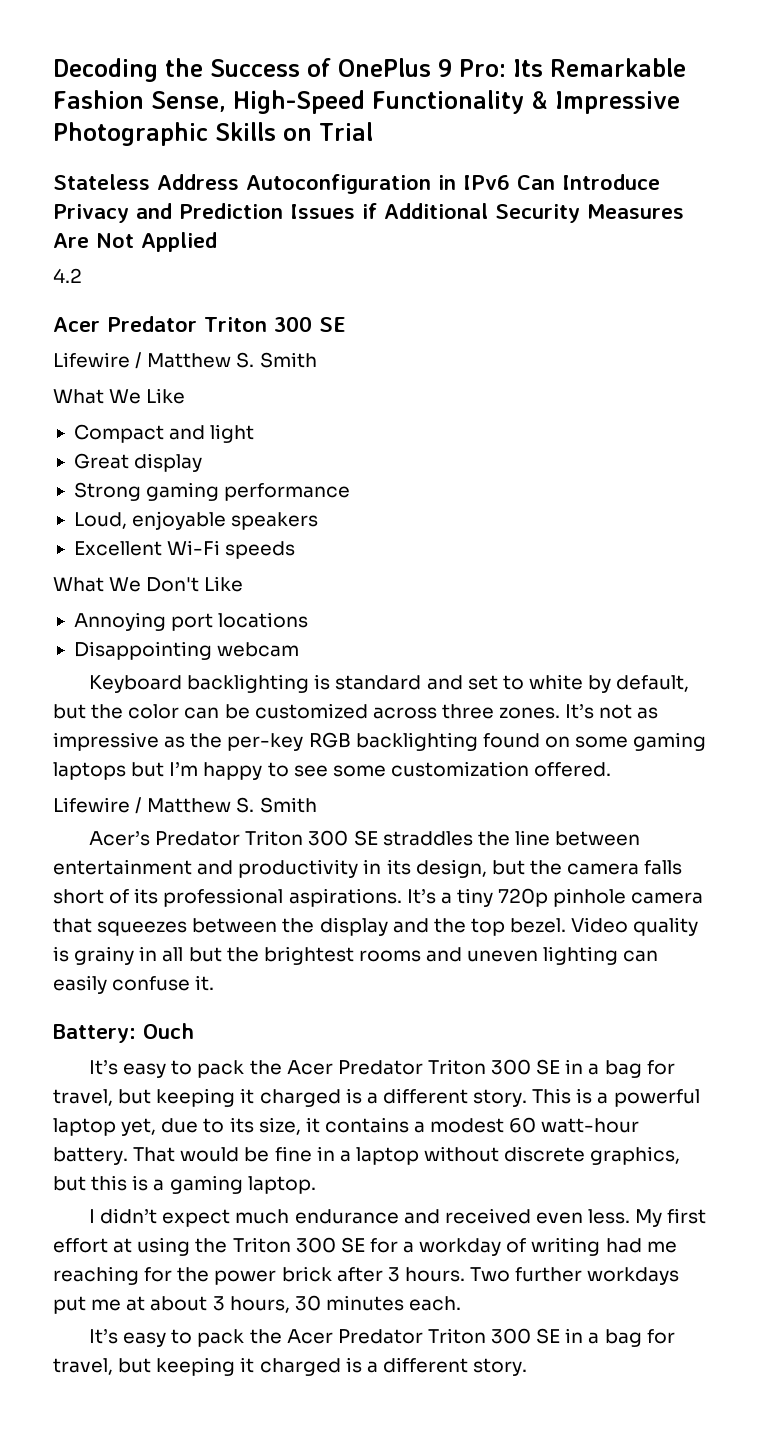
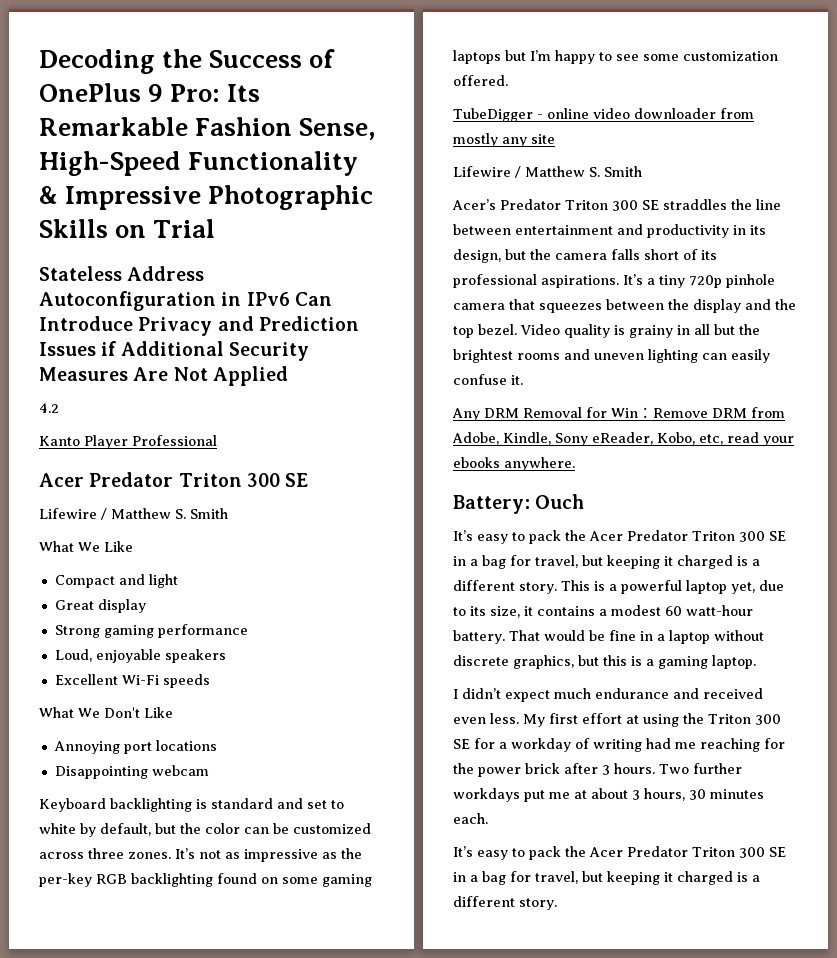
(82, 275) none -> [39,435,217,449] // Kanto Player Professional
(612, 769) none -> [453,108,754,122] [453,133,555,147] // TubeDigger - online video downloader from mostly any site
(215, 983) none -> [452,407,785,421] [452,432,794,446] [453,457,575,471] // Any DRM Removal for Win：Remove DRM from Adobe, Kindle, Sony eReader, Kobo, etc, read your ebooks anywhere.

